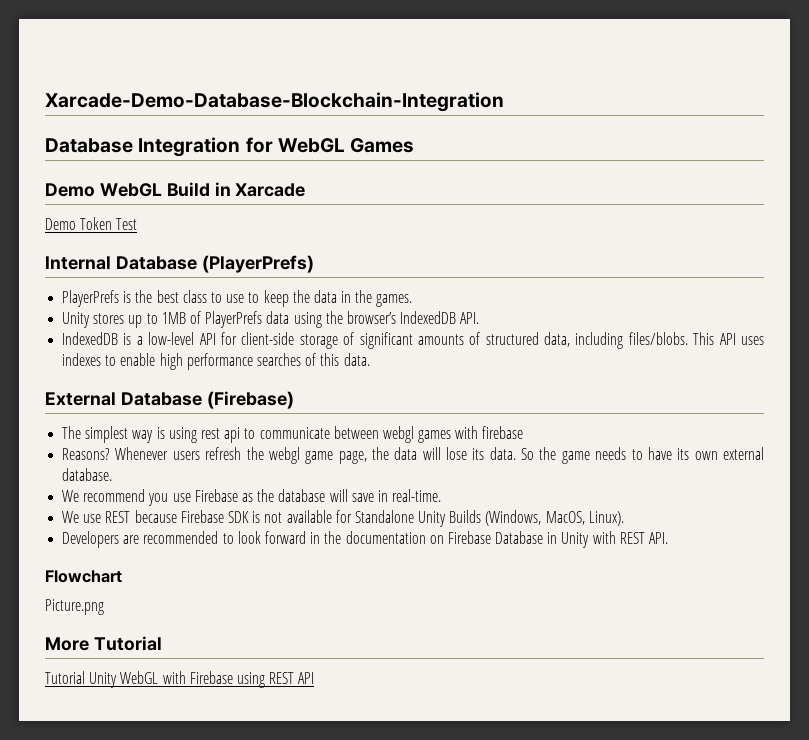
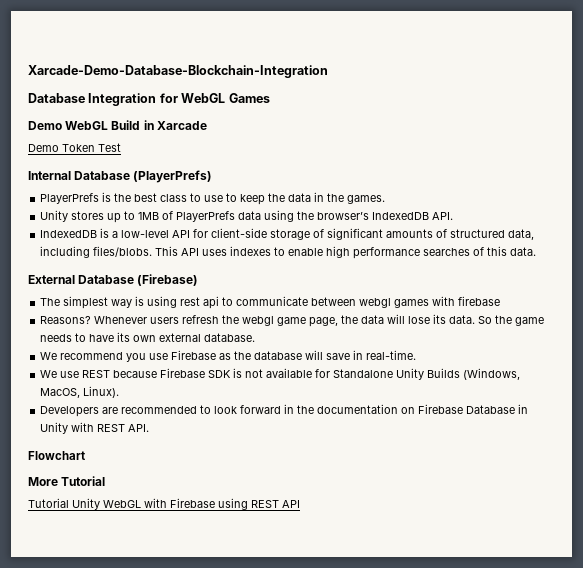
[45,599,104,615] // Picture.png -> (85, 455) none

